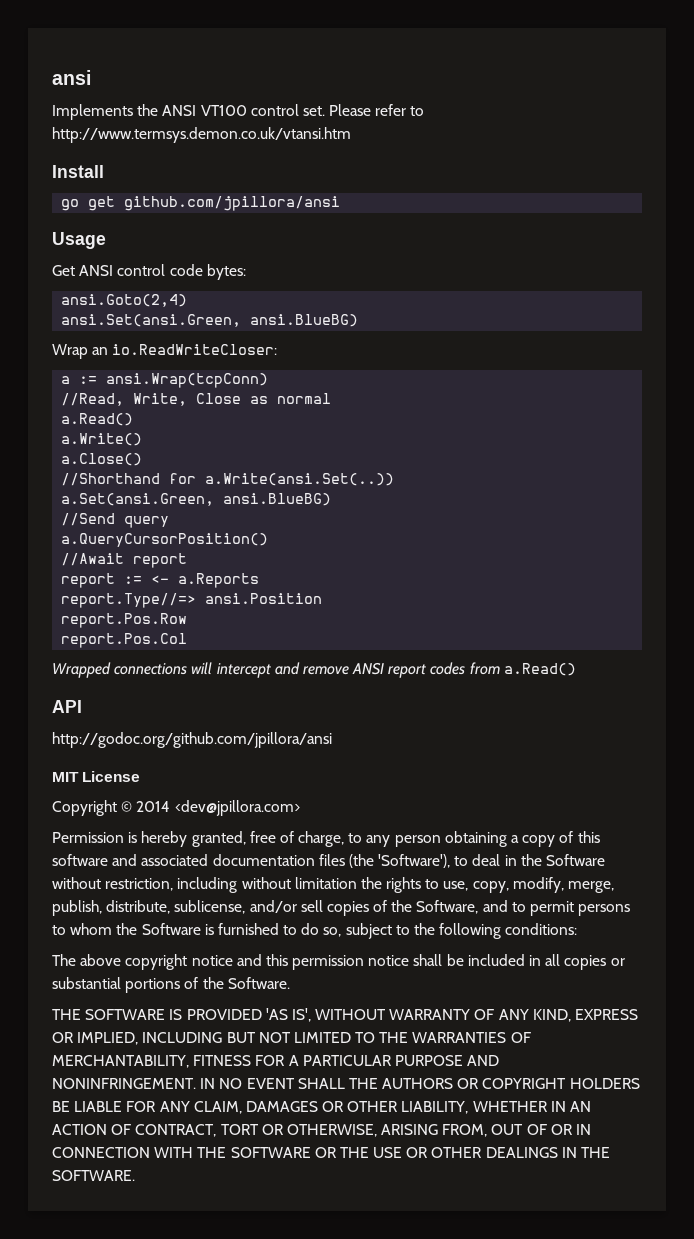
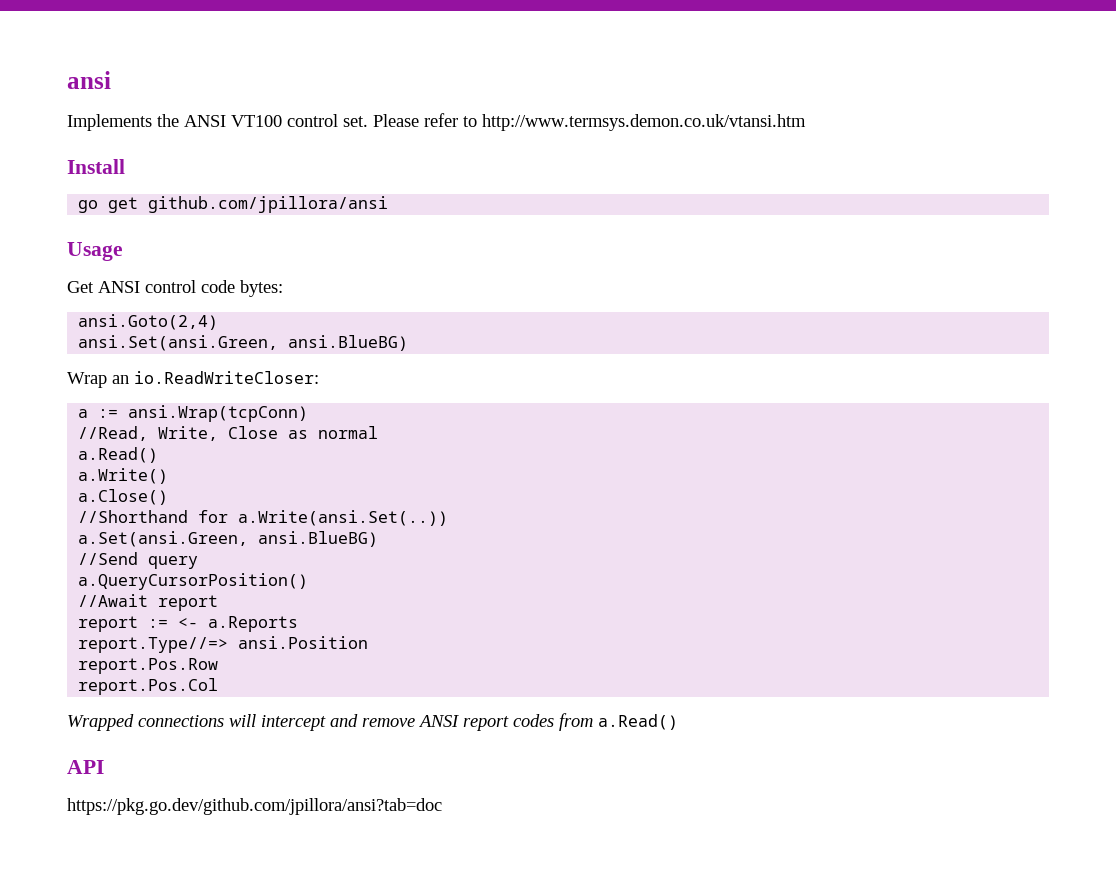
[52,732,332,748] [52,771,141,782] [52,800,300,816] [52,831,600,847] [52,854,606,868] [52,877,615,893] [52,900,631,916] [52,923,578,939] [52,954,625,970] [52,977,290,993] [52,1008,639,1022] [52,1032,531,1045] [52,1055,500,1068] [52,1078,640,1089] [52,1101,592,1114] [52,1124,592,1137] [52,1147,611,1158] [52,1170,135,1181] http://godoc.org/github.com/jpillora/ansi // MIT License // Copyright © 2014 <dev@jpillora.com> // Permission is hereby granted, free of charge, to any person obtaining a copy of this software and associated documentation files (the 'Software'), to deal in the Software without restriction, including without limitation the rights to use, copy, modify, merge, publish, distribute, sublicense, and/or sell copies of the Software, and to permit persons to whom the Software is furnished to do so, subject to the following conditions: // The above copyright notice and this permission notice shall be included in all copies or substantial portions of the Software. // THE SOFTWARE IS PROVIDED 'AS IS', WITHOUT WARRANTY OF ANY KIND, EXPRESS OR IMPLIED, INCLUDING BUT NOT LIMITED TO THE WARRANTIES OF MERCHANTABILITY, FITNESS FOR A PARTICULAR PURPOSE AND NONINFRINGEMENT. IN NO EVENT SHALL THE AUTHORS OR COPYRIGHT HOLDERS BE LIABLE FOR ANY CLAIM, DAMAGES OR OTHER LIABILITY, WHETHER IN AN ACTION OF CONTRACT, TORT OR OTHERWISE, ARISING FROM, OUT OF OR IN CONNECTION WITH THE SOFTWARE OR THE USE OR OTHER DEALINGS IN THE SOFTWARE. -> [67,798,442,815] https://pkg.go.dev/github.com/jpillora/ansi?tab=doc

